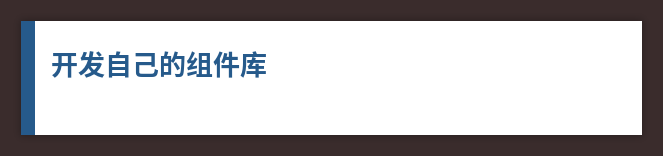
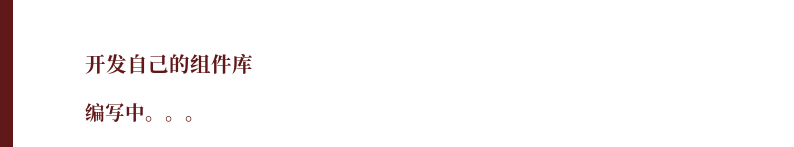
(267, 64) none -> [85,103,205,122] // 编写中。。。

